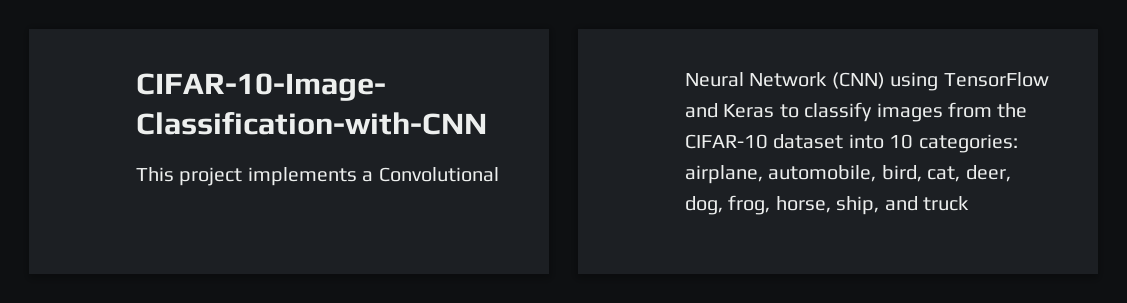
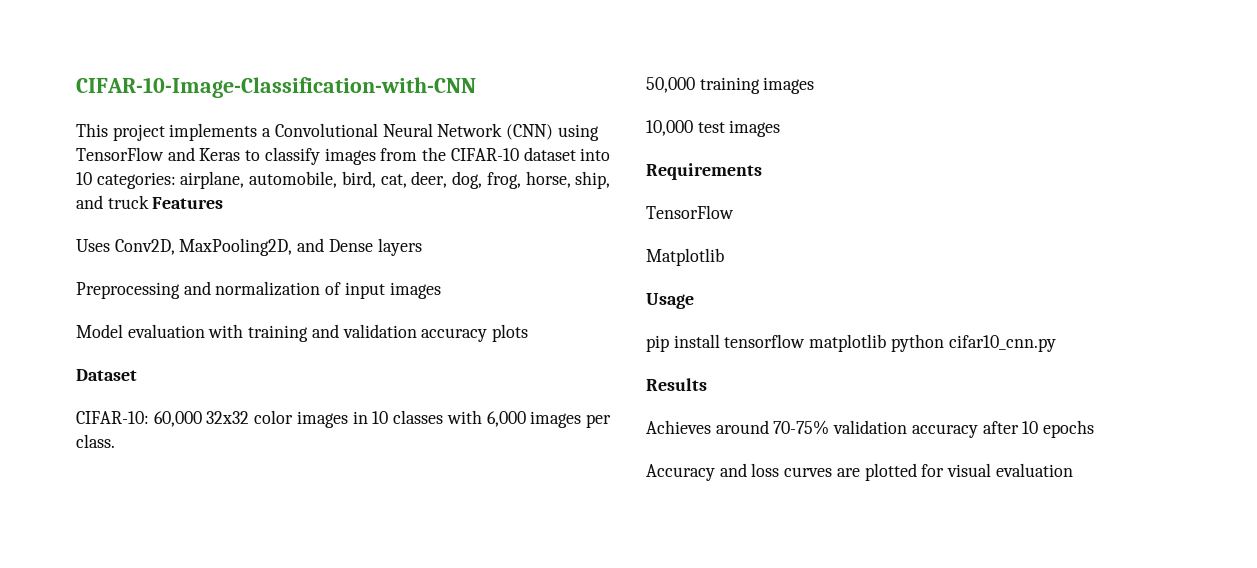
(969, 203) none -> [152,197,224,209] [76,238,422,256] [76,281,441,299] [76,324,529,342] [76,369,137,381] [76,410,611,428] [76,434,115,448] [646,77,815,94] [646,120,781,137] [646,163,762,180] [646,205,734,219] [646,248,724,266] [646,293,694,309] [646,334,1056,352] [646,378,707,391] [646,420,1095,438] [646,463,1073,481] Features // Uses Conv2D, MaxPooling2D, and Dense layers // Preprocessing and normalization of input images // Model evaluation with training and validation accuracy plots // Dataset // CIFAR-10: 60,000 32x32 color images in 10 classes with 6,000 images per class. // 50,000 training images // 10,000 test images // Requirements // TensorFlow // Matplotlib // Usage // pip install tensorflow matplotlib python cifar10_cnn.py // Results // Achieves around 70-75% validation accuracy after 10 epochs // Accuracy and loss curves are plotted for visual evaluation

